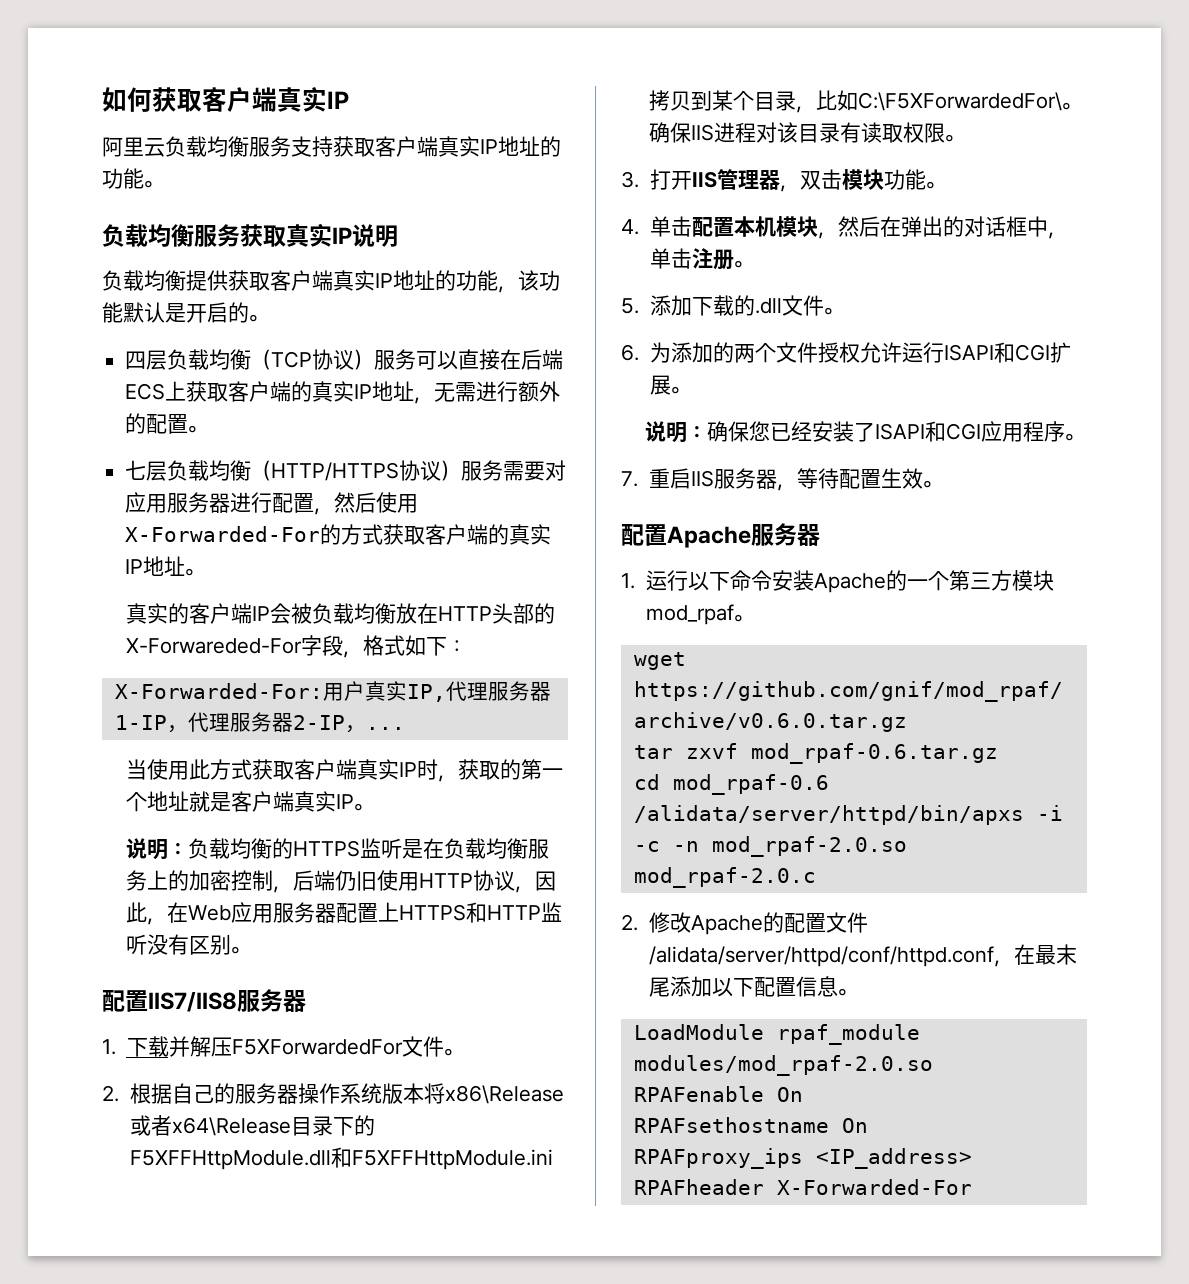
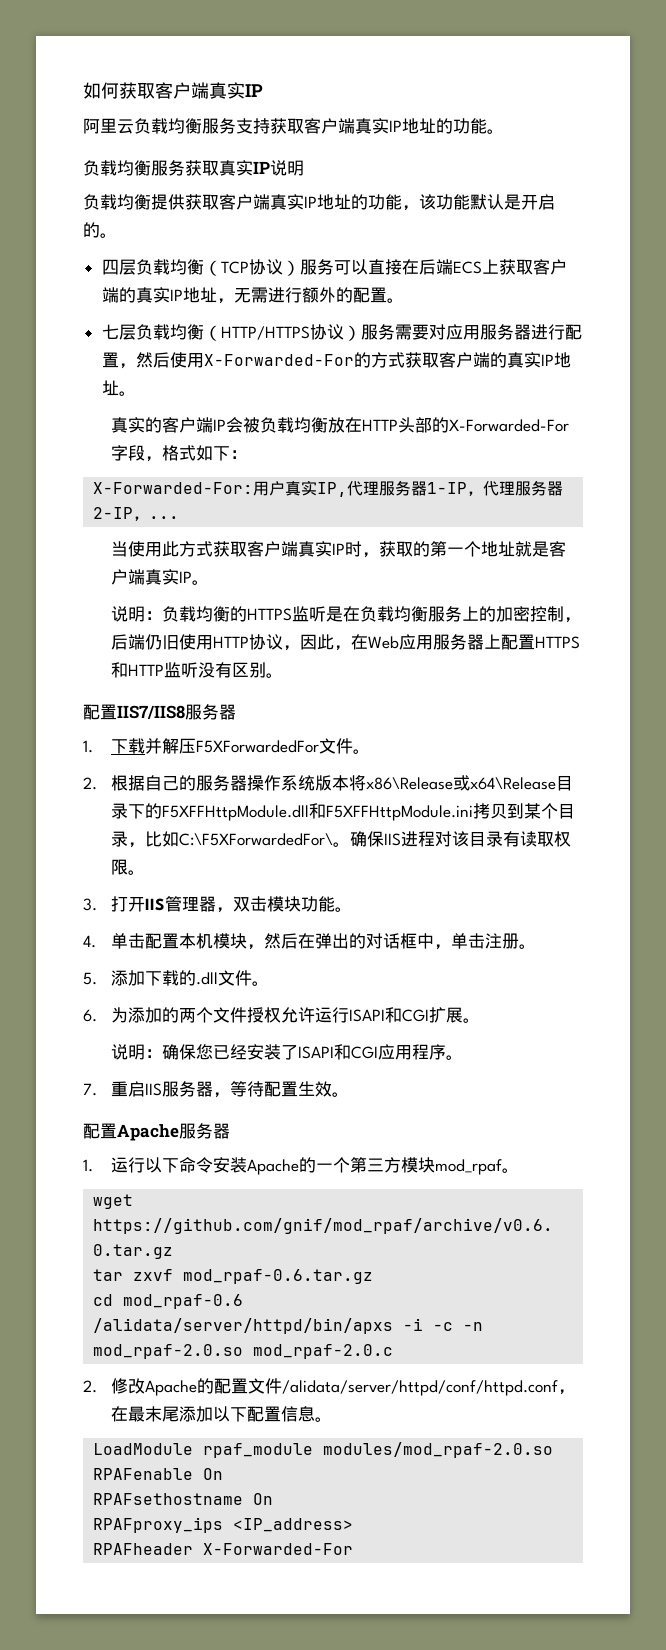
[125,638,302,654] X-Forwareded-For -> [449,419,570,432] X-Forwarded-For
[335,902,399,923] 配置上 -> [484,634,536,650] 上配置
[150,1115,172,1136] 者 -> (471, 783) none

